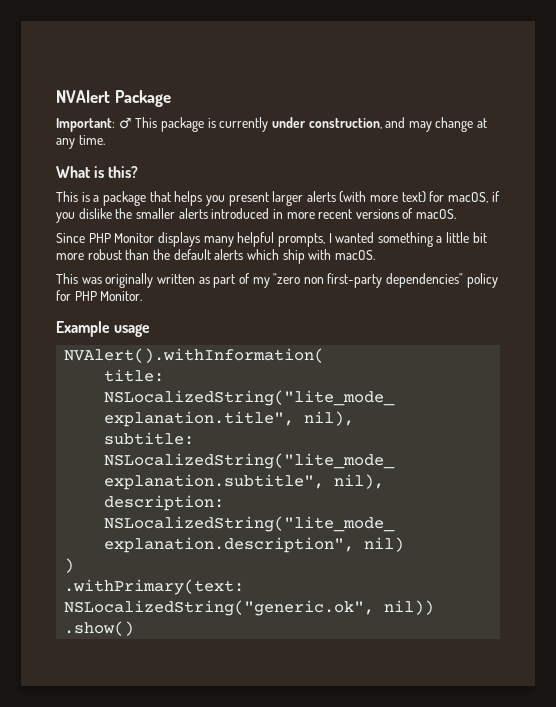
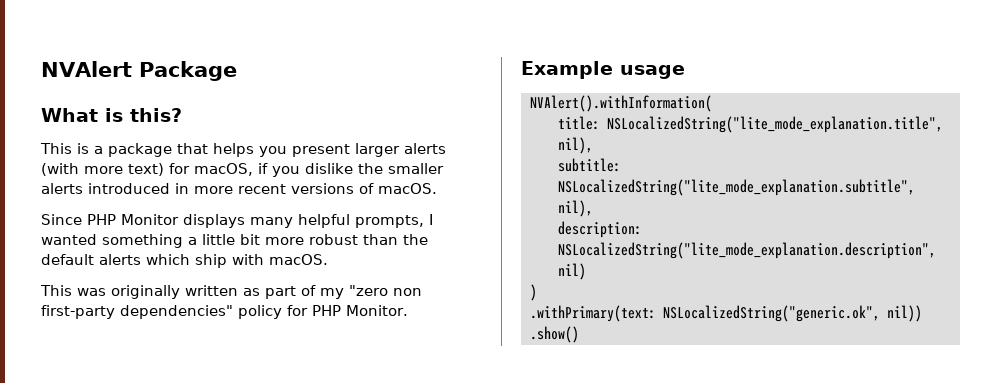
[56,117,488,132] [56,135,105,149] // Important: ♂ This package is currently under construction, and may change at any time. -> (237, 71) none

